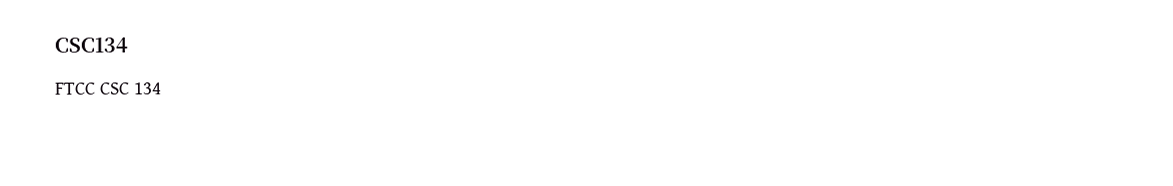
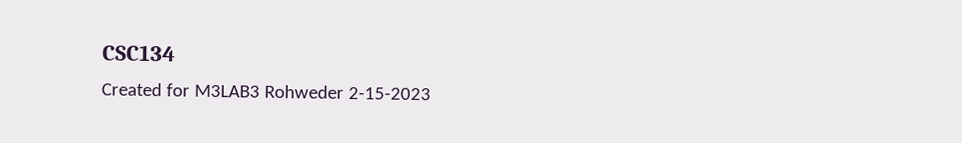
[54,82,162,95] FTCC CSC 134 -> [101,82,431,101] Created for M3LAB3 Rohweder 2-15-2023

